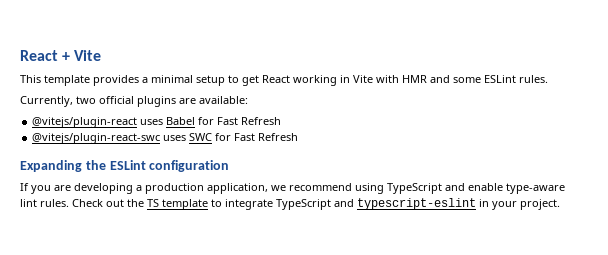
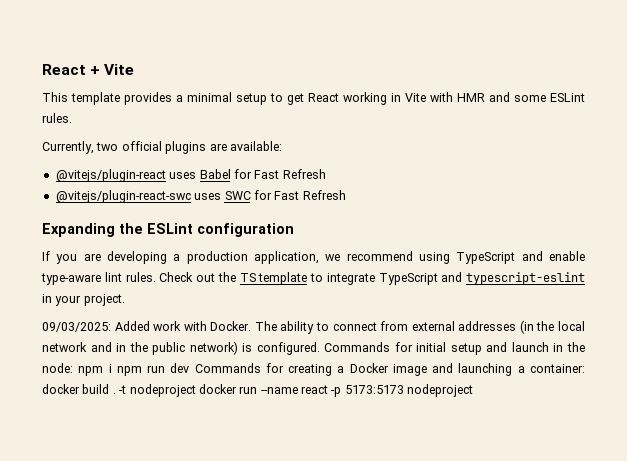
(560, 204) none -> [42,320,585,334] [42,341,586,355] [42,363,585,376] [42,384,474,397] // 09/03/2025: Added work with Docker. The ability to connect from external addresses (in the local network and in the public network) is configured. Commands for initial setup and launch in the node: npm i npm run dev Commands for creating a Docker image and launching a container: docker build . -t nodeproject docker run --name react -p 5173:5173 nodeproject

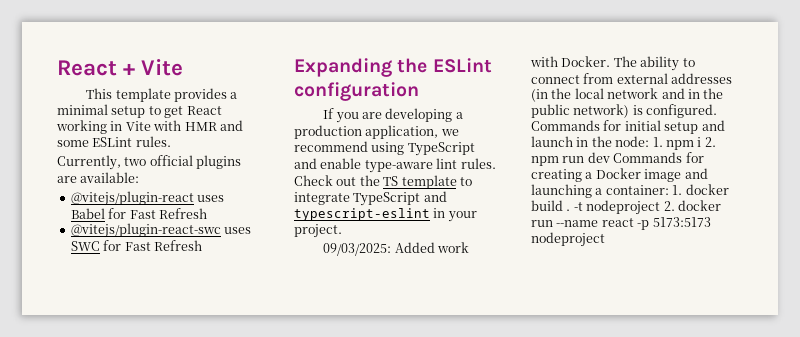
(73, 368) none -> [652,137,663,147] 1.
(112, 368) none -> [704,137,716,147] 2.
(585, 368) none -> [672,185,683,195] 1.
(196, 390) none -> [663,201,675,211] 2.

